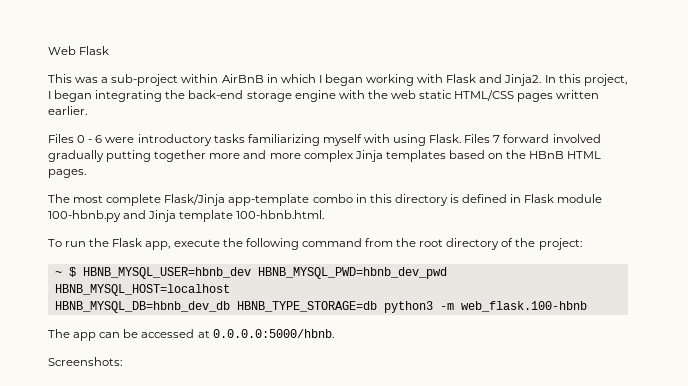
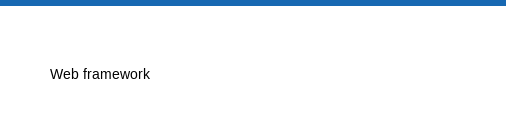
[79,46,110,55] [48,74,627,86] [48,90,600,102] [48,106,87,115] [48,134,601,146] [48,150,602,162] [48,169,86,178] [48,194,603,206] [48,210,325,222] [48,238,582,250] [54,267,447,279] [54,284,230,296] [54,301,587,313] [48,329,334,341] [48,357,122,366] Flask // This was a sub-project within AirBnB in which I began working with Flask and Jinja2. In this project, I began integrating the back-end storage engine with the web static HTML/CSS pages written earlier. // Files 0 - 6 were introductory tasks familiarizing myself with using Flask. Files 7 forward involved gradually putting together more and more complex Jinja templates based on the HBnB HTML pages. // The most complete Flask/Jinja app-template combo in this directory is defined in Flask module 100-hbnb.py and Jinja template 100-hbnb.html. // To run the Flask app, execute the following command from the root directory of the project: // ~ $ HBNB_MYSQL_USER=hbnb_dev HBNB_MYSQL_PWD=hbnb_dev_pwd HBNB_MYSQL_HOST=localhost // HBNB_MYSQL_DB=hbnb_dev_db HBNB_TYPE_STORAGE=db python3 -m web_flask.100-hbnb // The app can be accessed at 0.0.0.0:5000/hbnb. // Screenshots: -> [83,68,151,79] framework

